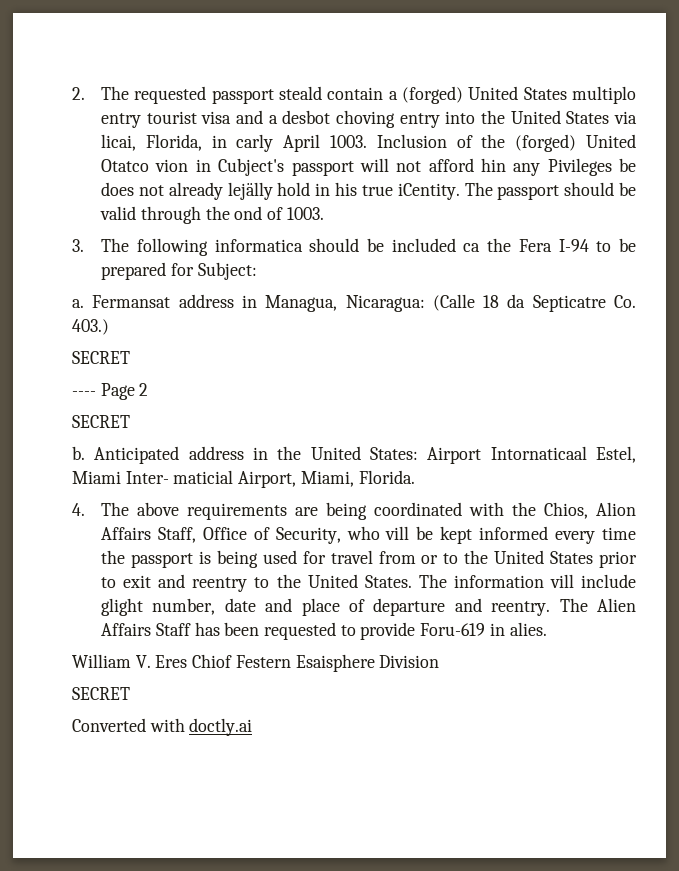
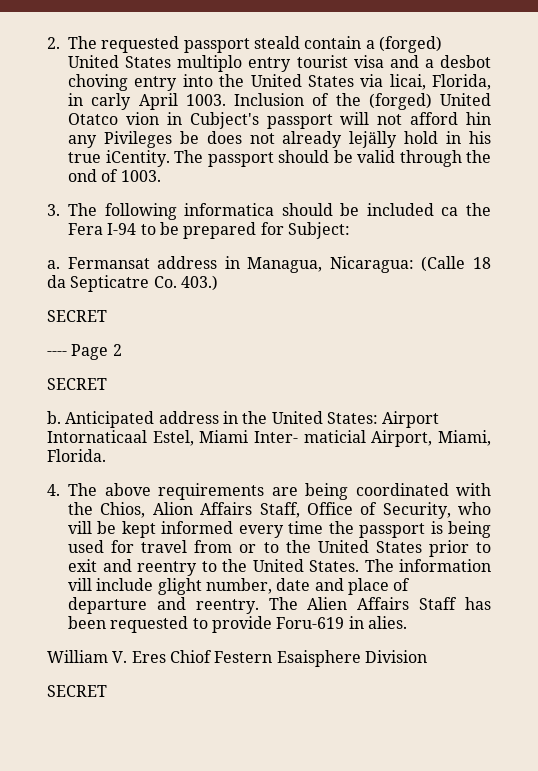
[72,718,253,736] // Converted with doctly.ai -> (107, 691) none

